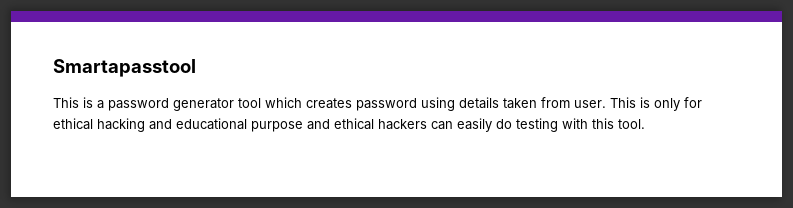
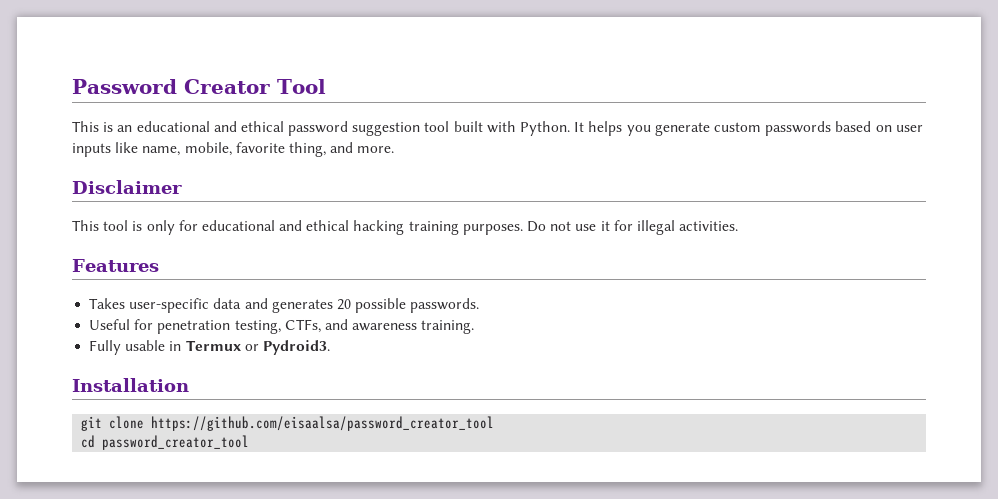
[53,59,196,77] [53,97,702,111] [53,118,645,132] Smartapasstool // This is a password generator tool which creates password using details taken from user. This is only for ethical hacking and educational purpose and ethical hackers can easily do testing with this tool. -> [72,79,326,94] [72,121,923,136] [72,142,395,157] [72,180,182,194] [72,220,739,235] [72,259,159,272] [89,298,480,313] [89,319,475,334] [89,340,330,355] [72,378,189,392] [81,416,495,431] [81,435,250,450] Password Creator Tool // This is an educational and ethical password suggestion tool built with Python. It helps you generate custom passwords based on user inputs like name, mobile, favorite thing, and more. // Disclaimer // This tool is only for educational and ethical hacking training purposes. Do not use it for illegal activities. // Features // Takes user-specific data and generates 20 possible passwords. // Useful for penetration testing, CTFs, and awareness training. // Fully usable in Termux or Pydroid3. // Installation // git clone https://github.com/eisaalsa/password_creator_tool // cd password_creator_tool

